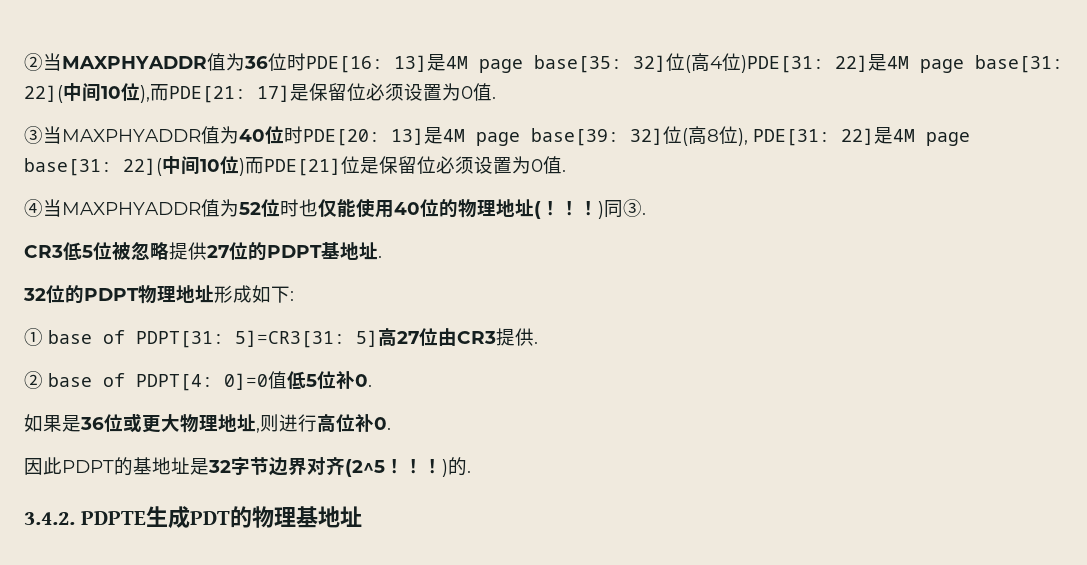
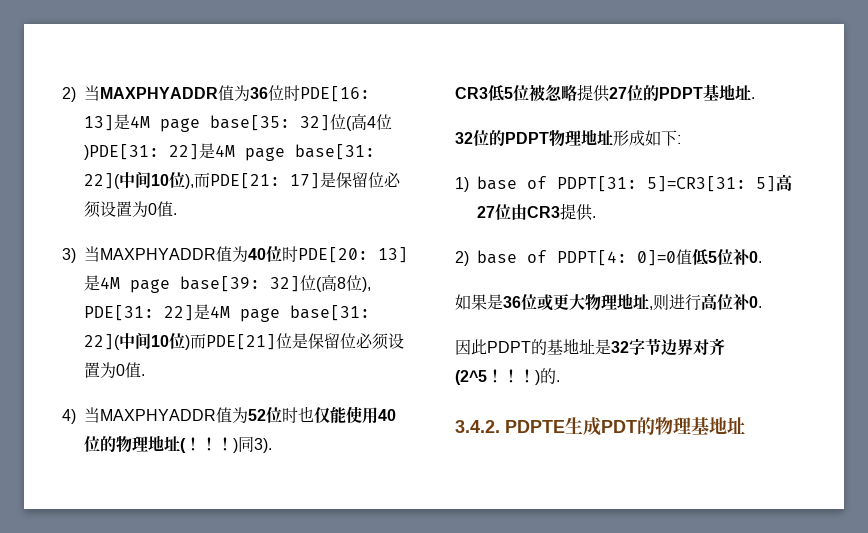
[24,53,43,71] ② -> [62,87,76,102] 2)
[24,126,43,144] ③ -> [62,248,76,263] 3)
[24,199,43,217] ④ -> [62,409,76,424] 4)
[623,199,646,217] ③. -> [254,438,272,453] 3).
[24,328,43,346] ① -> [455,177,469,192] 1)
[24,371,43,389] ② -> [455,251,469,266] 2)

